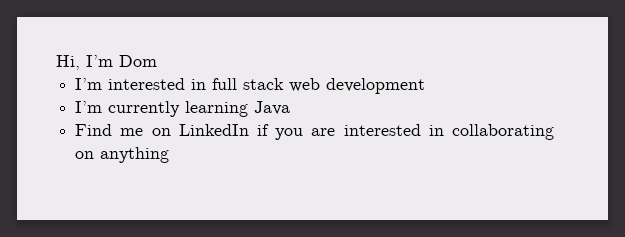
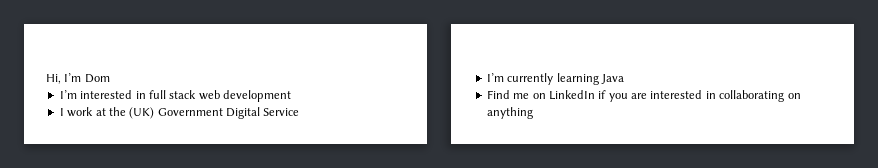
(426, 86) none -> [59,107,300,119] // I work at the (UK) Government Digital Service

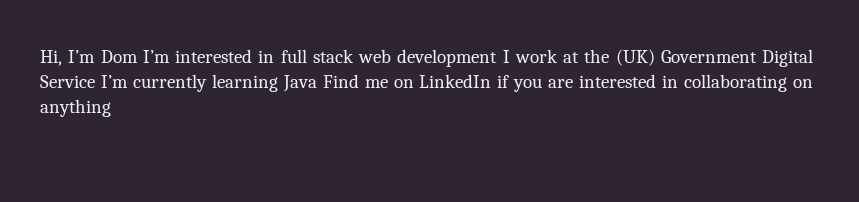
(110, 78) // -> (138, 56) none
(291, 96) // -> (498, 58) none
(300, 112) // -> (95, 81) none
(624, 79) // -> (317, 83) none

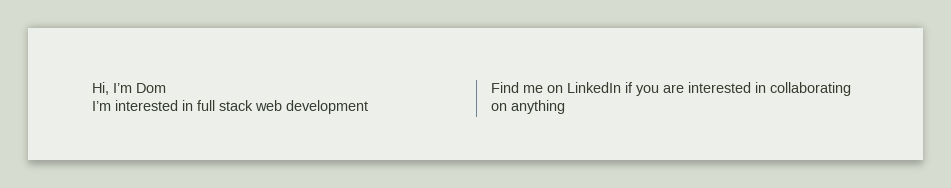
(138, 56) none -> (166, 88) //
[502,49,813,67] [40,74,317,92] I work at the (UK) Government Digital Service I’m currently learning Java -> (368, 107) //

